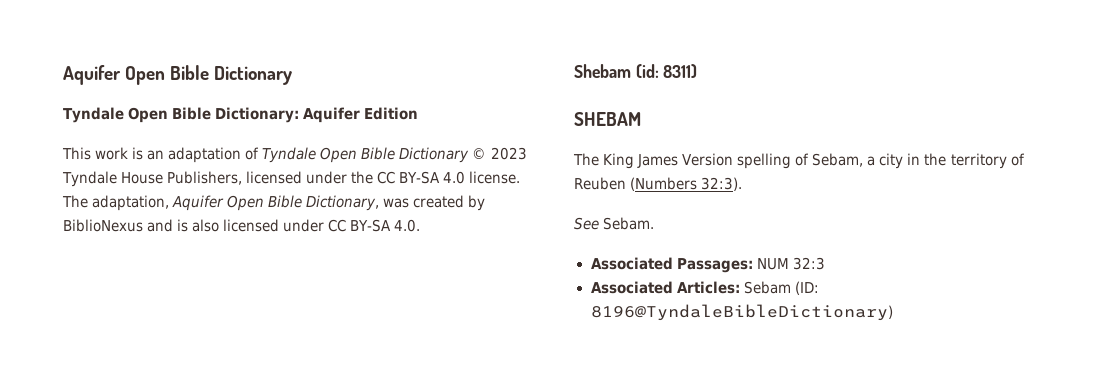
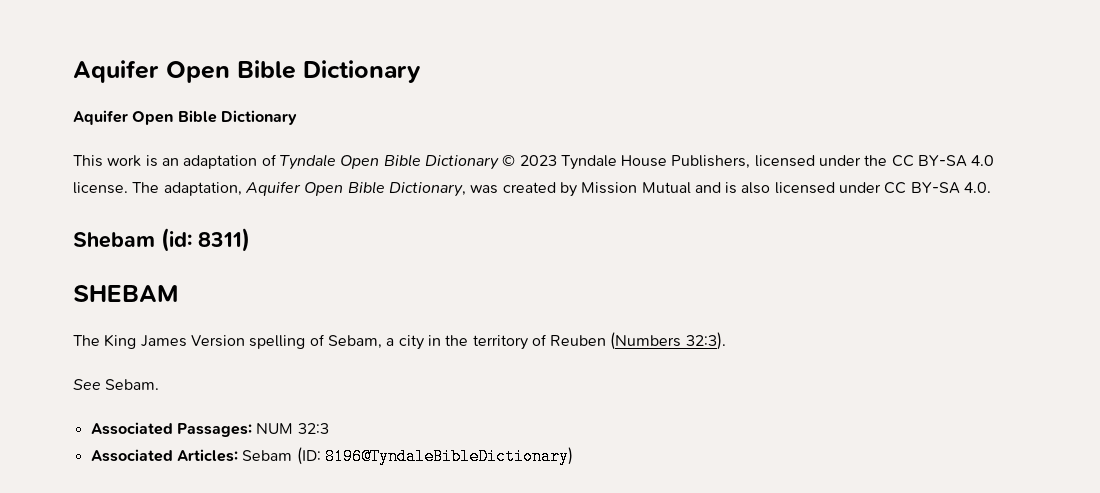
[63,65,293,85] [63,107,419,123] Aquifer Open Bible Dictionary // Tyndale Open Bible Dictionary: Aquifer Edition -> [73,60,421,83] [73,110,297,125] Aquifer Open Bible Dictionary // Aquifer Open Bible Dictionary
[63,219,143,232] BiblioNexus -> [581,182,691,194] Mission Mutual

